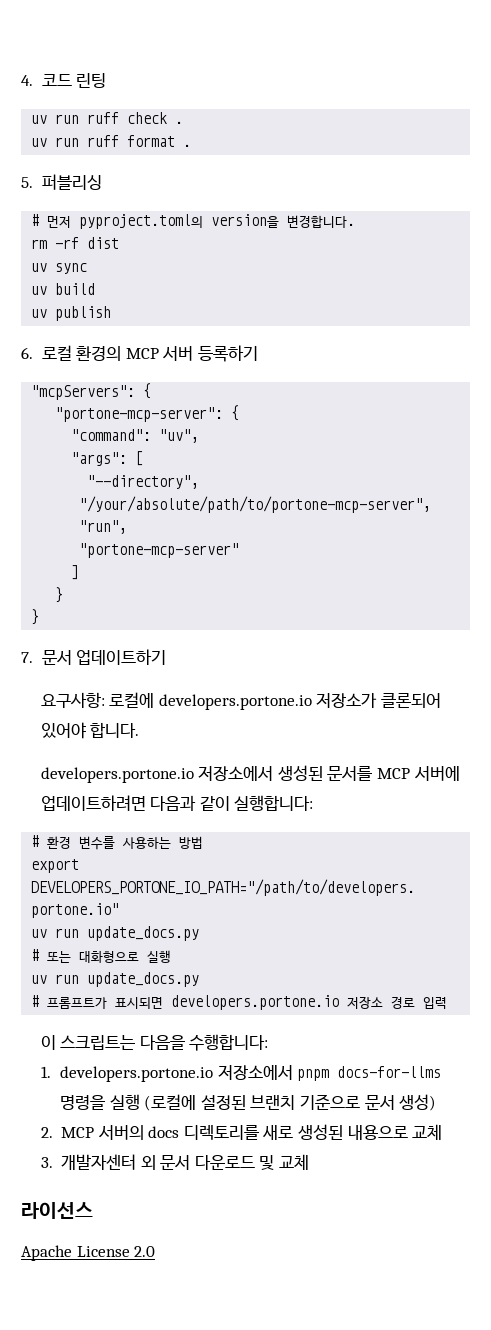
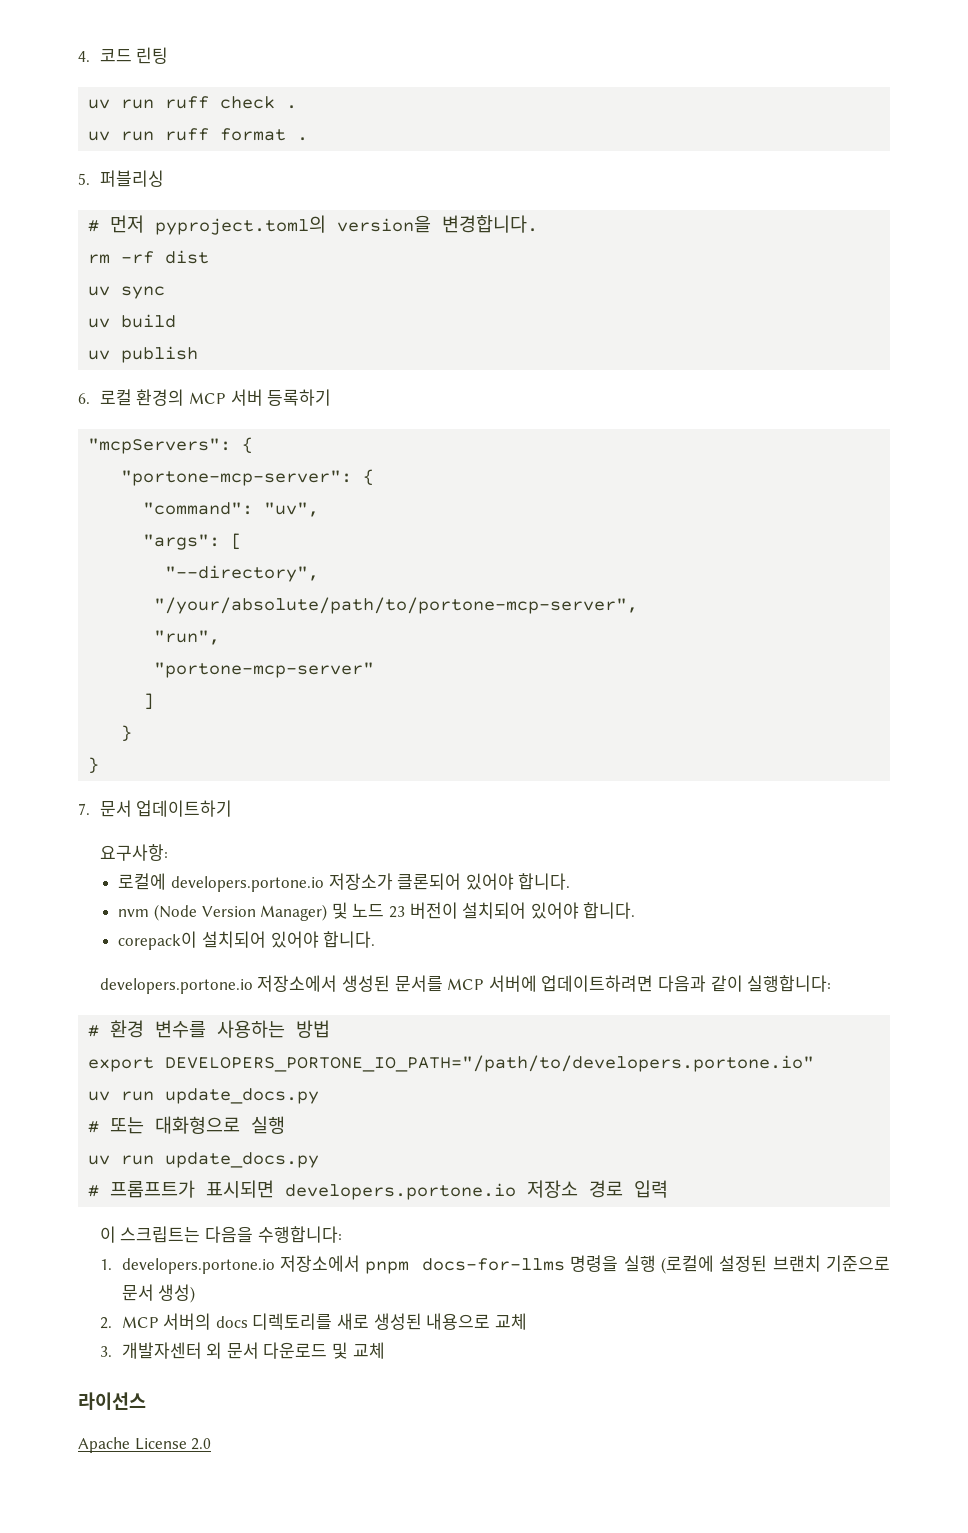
(105, 700) none -> (168, 852) //
(140, 730) none -> [118,902,636,921] [118,931,376,950] // nvm (Node Version Manager) 및 노드 23 버전이 설치되어 있어야 합니다. // corepack이 설치되어 있어야 합니다.

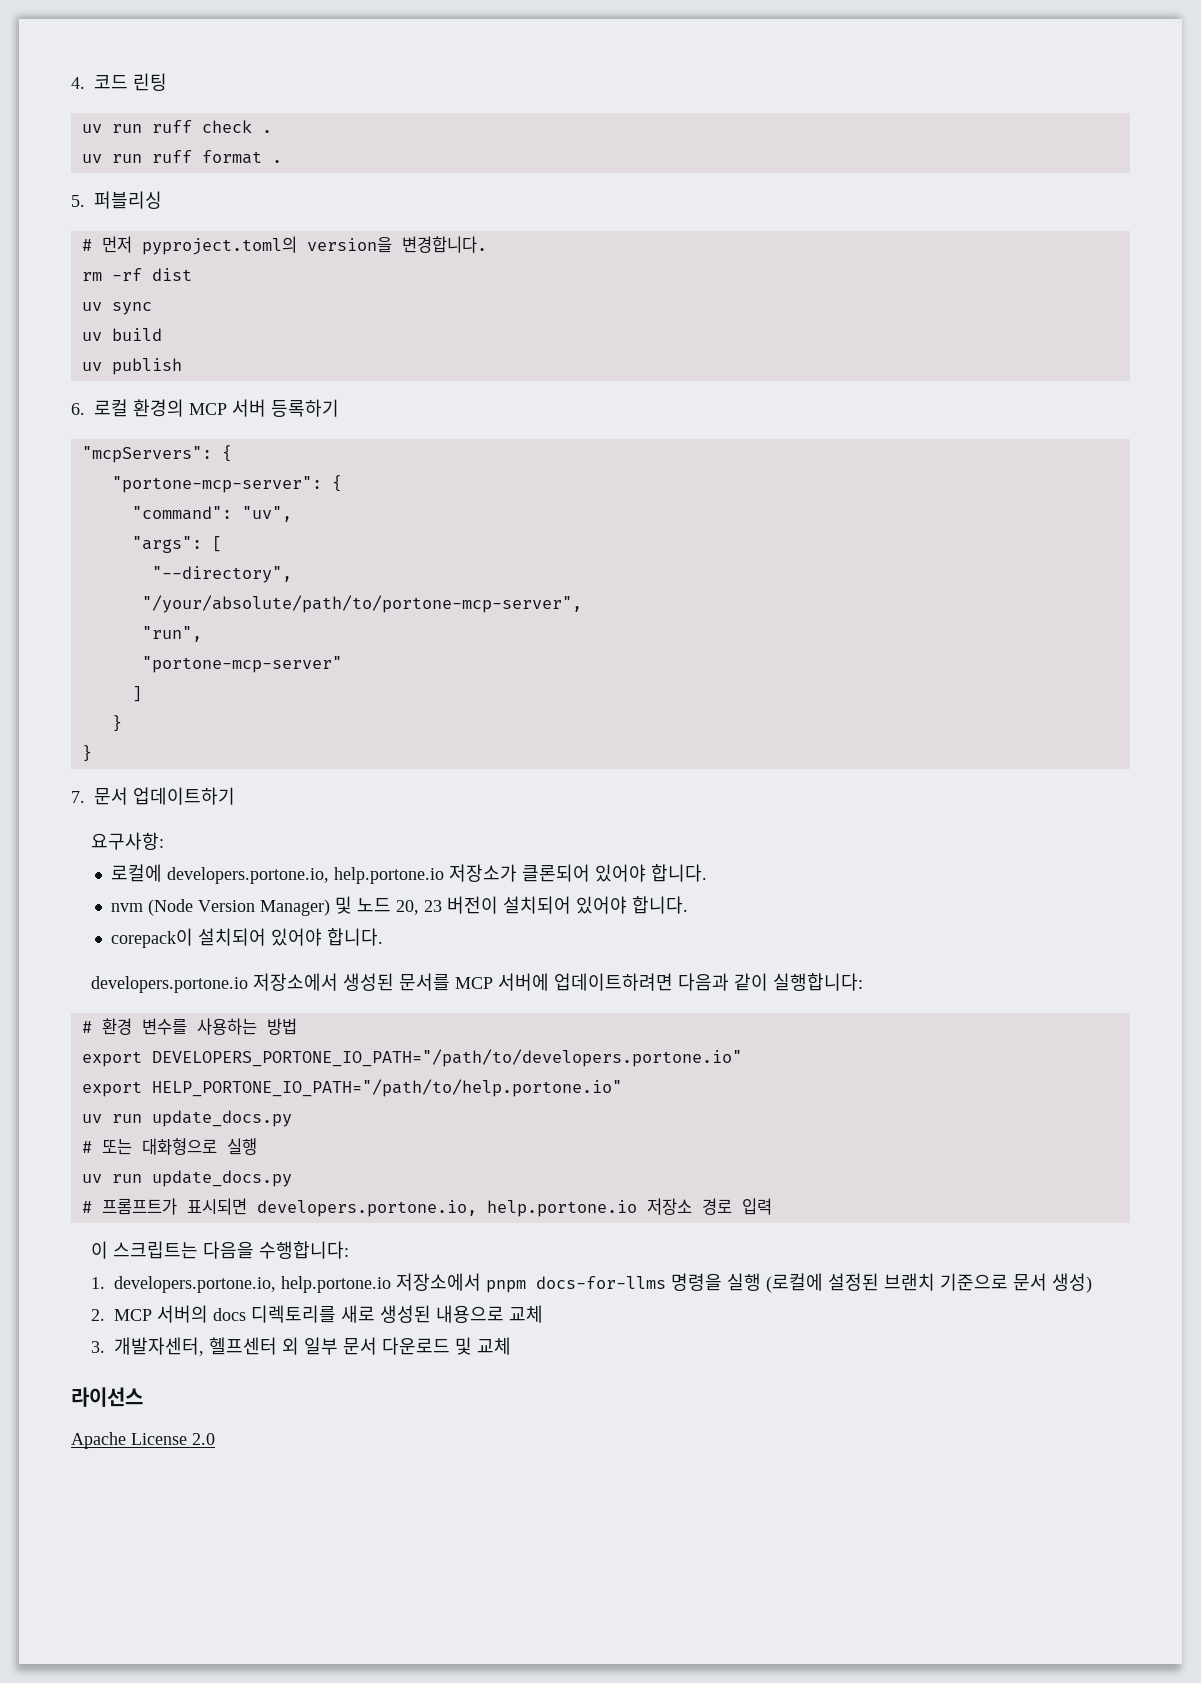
[171,876,325,892] developers.portone.io -> [167,867,445,884] developers.portone.io, help.portone.io
(385, 910) none -> [396,900,420,915] 20,
(815, 1063) none -> [81,1079,622,1097] // export HELP_PORTONE_IO_PATH="/path/to/help.portone.io"
[285,1183,517,1200] developers.portone.io -> [256,1200,637,1217] developers.portone.io, help.portone.io
[121,1258,275,1274] developers.portone.io -> [114,1276,392,1293] developers.portone.io, help.portone.io
[121,1342,223,1359] 개발자센터 외 -> [114,1337,339,1356] 개발자센터, 헬프센터 외 일부

